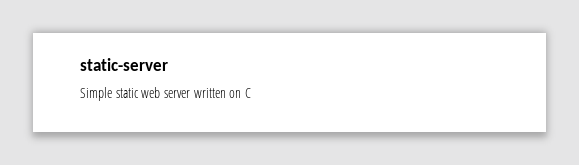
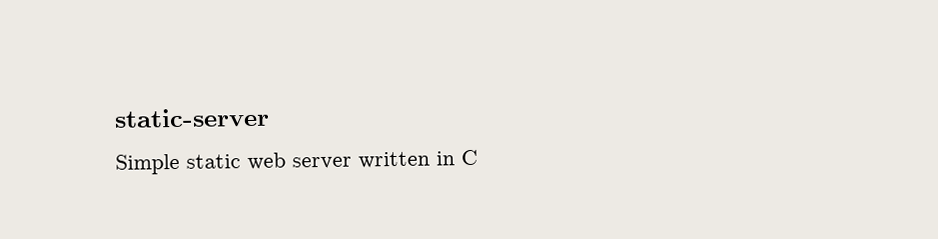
[229,90,242,98] on -> [436,151,455,166] in

